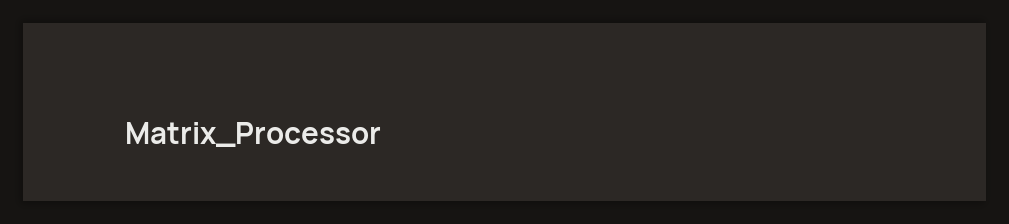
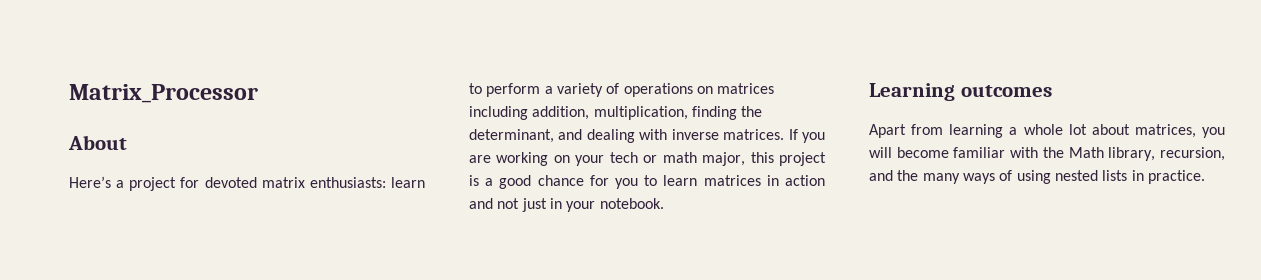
(381, 134) none -> [68,135,127,150] [69,176,425,191] [469,83,775,97] [469,106,763,120] [469,129,825,143] [469,152,826,166] [469,175,825,189] [469,198,664,212] [869,83,1052,101] [869,124,1225,138] [869,147,1225,161] [869,170,1205,184] // About // Here’s a project for devoted matrix enthusiasts: learn to perform a variety of operations on matrices including addition, multiplication, finding the determinant, and dealing with inverse matrices. If you are working on your tech or math major, this project is a good chance for you to learn matrices in action and not just in your notebook. // Learning outcomes // Apart from learning a whole lot about matrices, you will become familiar with the Math library, recursion, and the many ways of using nested lists in practice.

